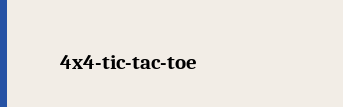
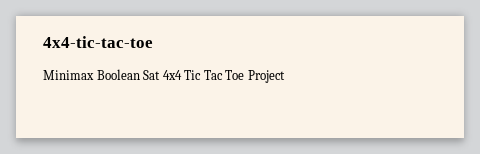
(197, 62) none -> [43,69,285,83] // Minimax Boolean Sat 4x4 Tic Tac Toe Project

